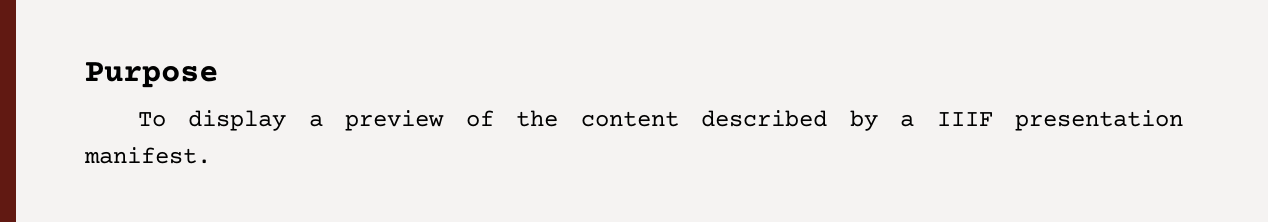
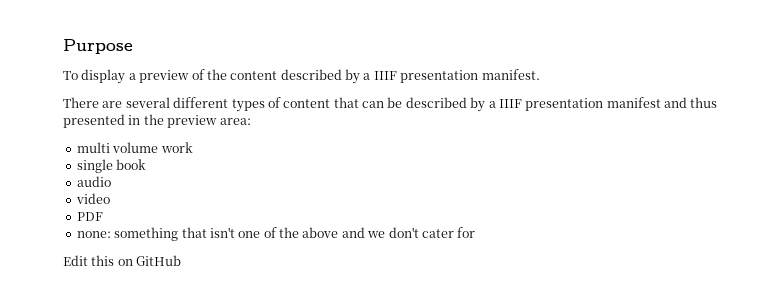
(211, 155) none -> [63,97,718,112] [63,114,251,128] [76,142,193,153] [76,159,147,173] [76,176,111,187] [75,193,110,204] [76,212,103,221] [76,227,476,241] [63,255,182,266] // There are several different types of content that can be described by a IIIF presentation manifest and thus presented in the preview area: // multi volume work // single book // audio // video // PDF // none: something that isn't one of the above and we don't cater for // Edit this on GitHub

